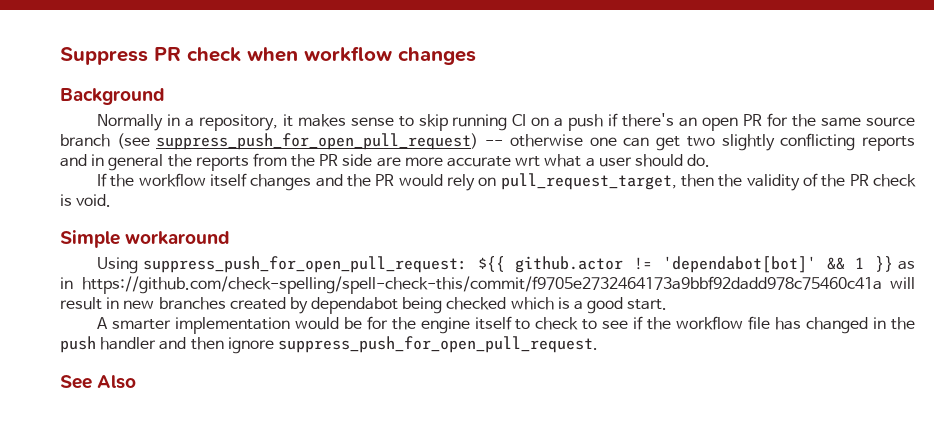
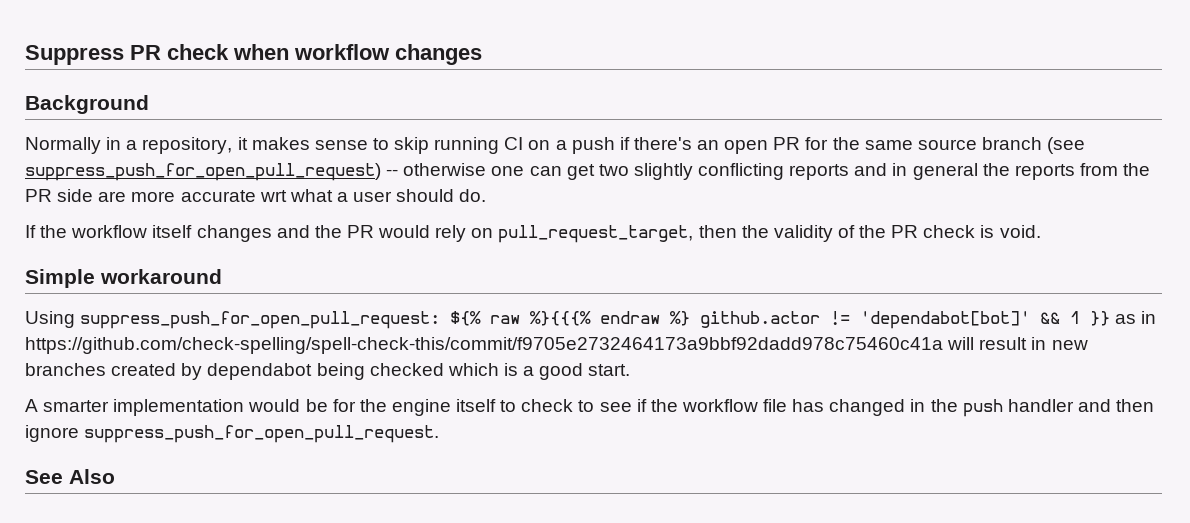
[477,256,505,272] ${{ -> [450,311,691,326] ${% raw %}{{{% endraw %}

